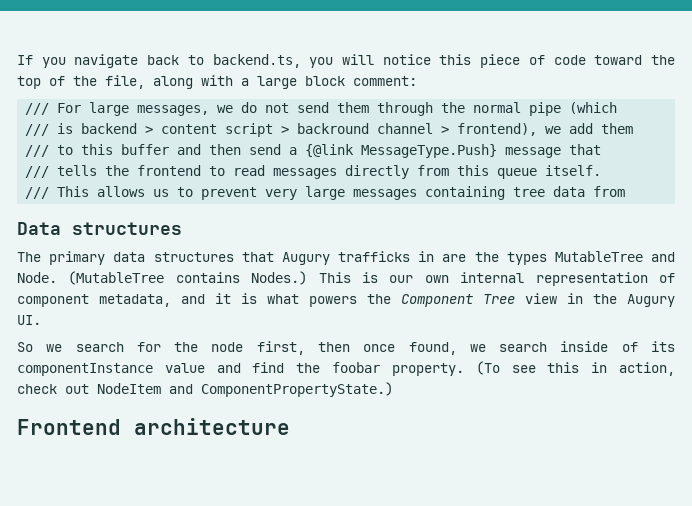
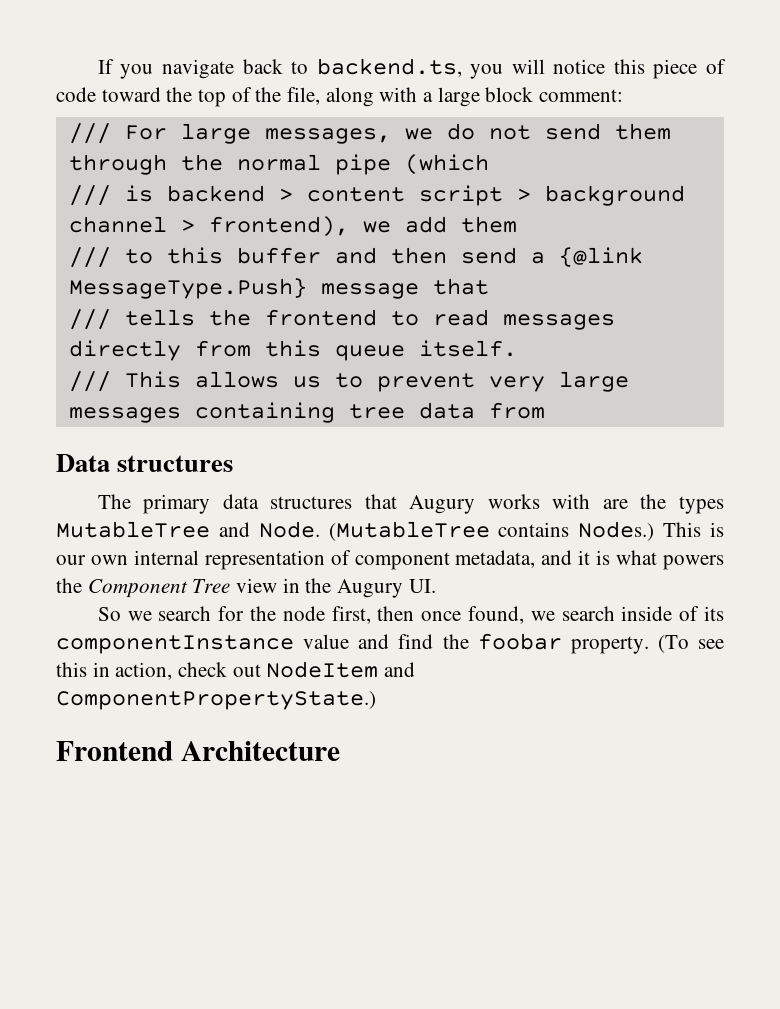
[297,123,370,134] backround -> [544,185,685,206] background
[338,251,435,262] trafficks in -> [487,494,591,509] works with
[134,418,290,435] architecture -> [180,741,340,761] Architecture

